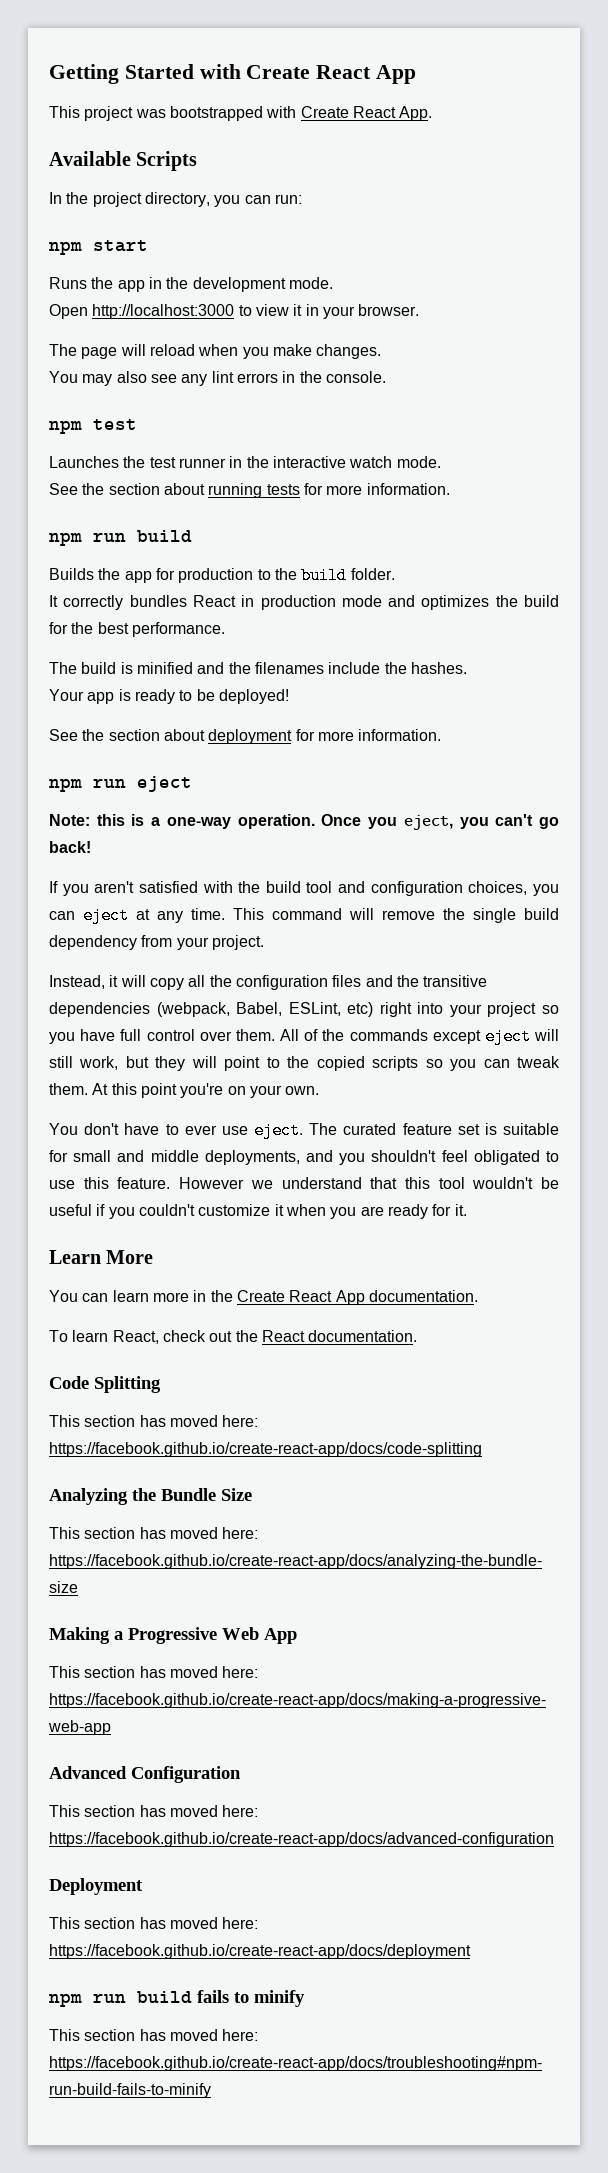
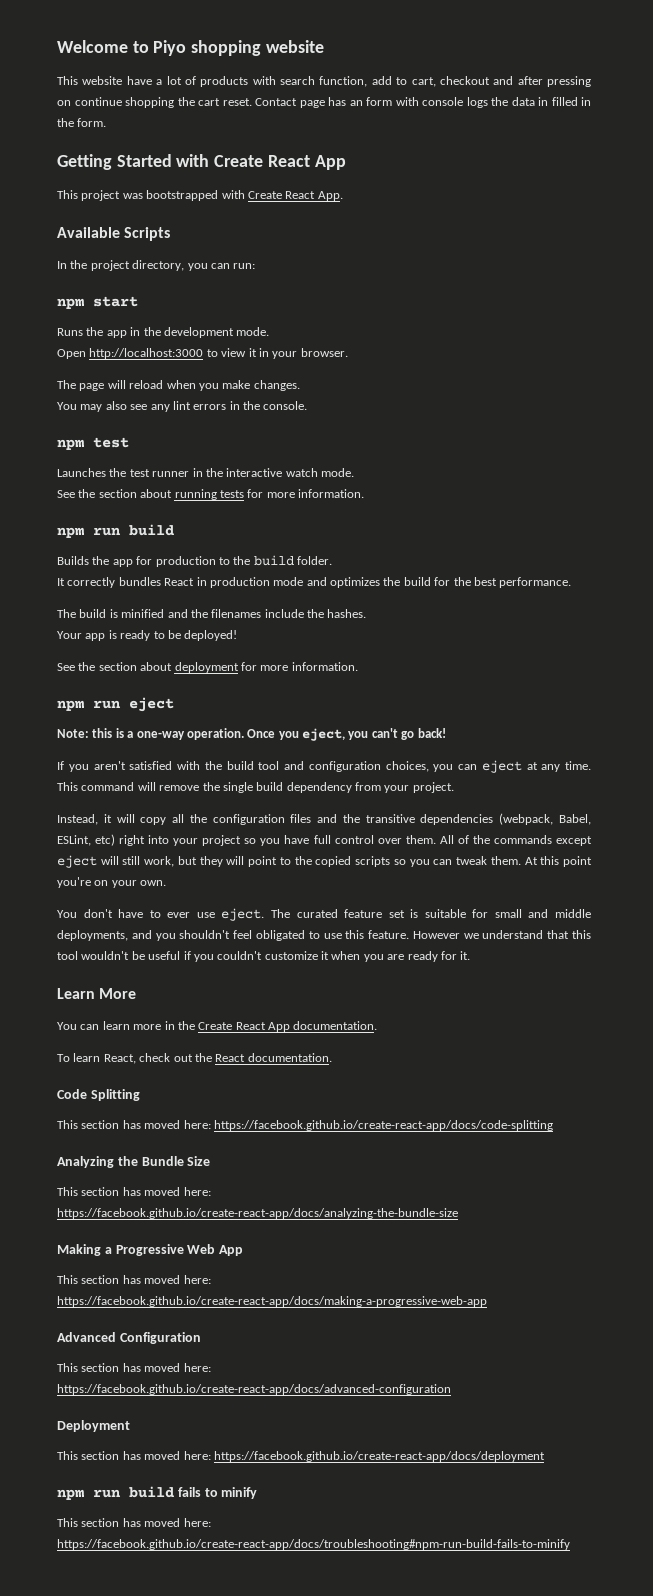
(49, 74) none -> [57,40,324,56] [57,76,591,87] [57,97,591,108] [57,118,107,127] Welcome to Piyo shopping website // This website have a lot of products with search function, add to cart, checkout and after pressing on continue shopping the cart reset. Contact page has an form with console logs the data in filled in the form. //

